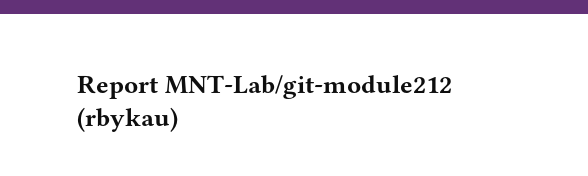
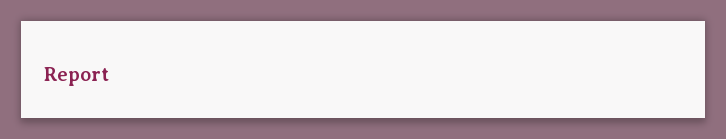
[165,75,453,99] [77,107,178,132] MNT-Lab/git-module212 (rbykau) -> (109, 76) none

